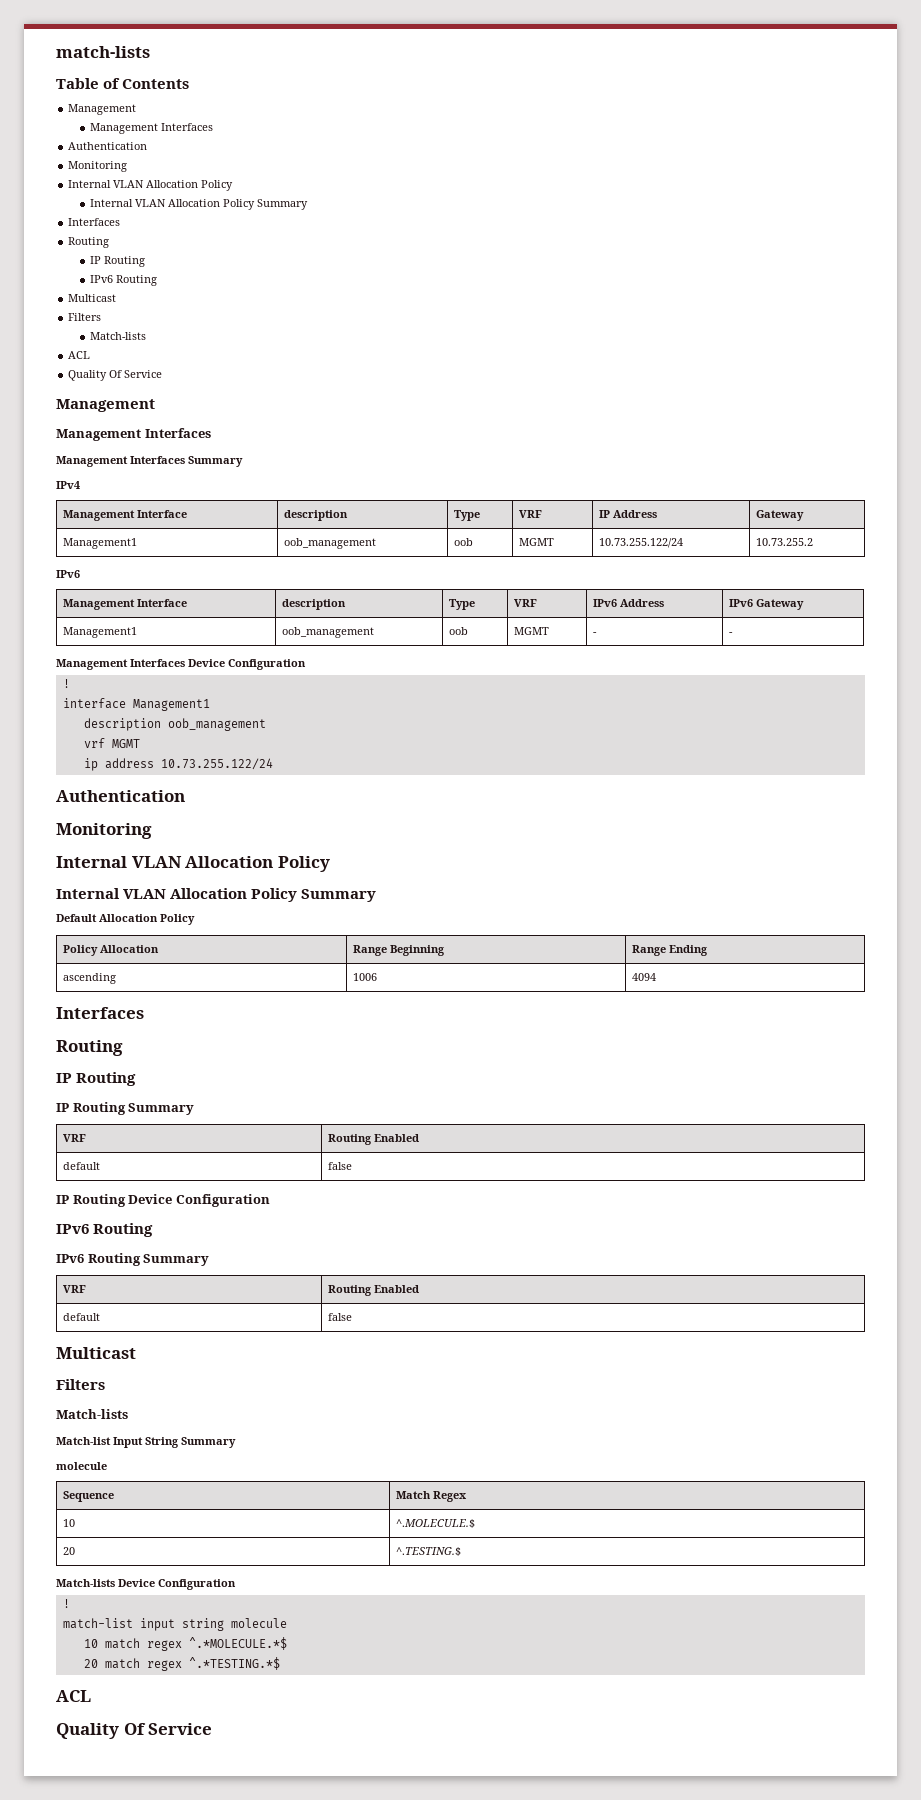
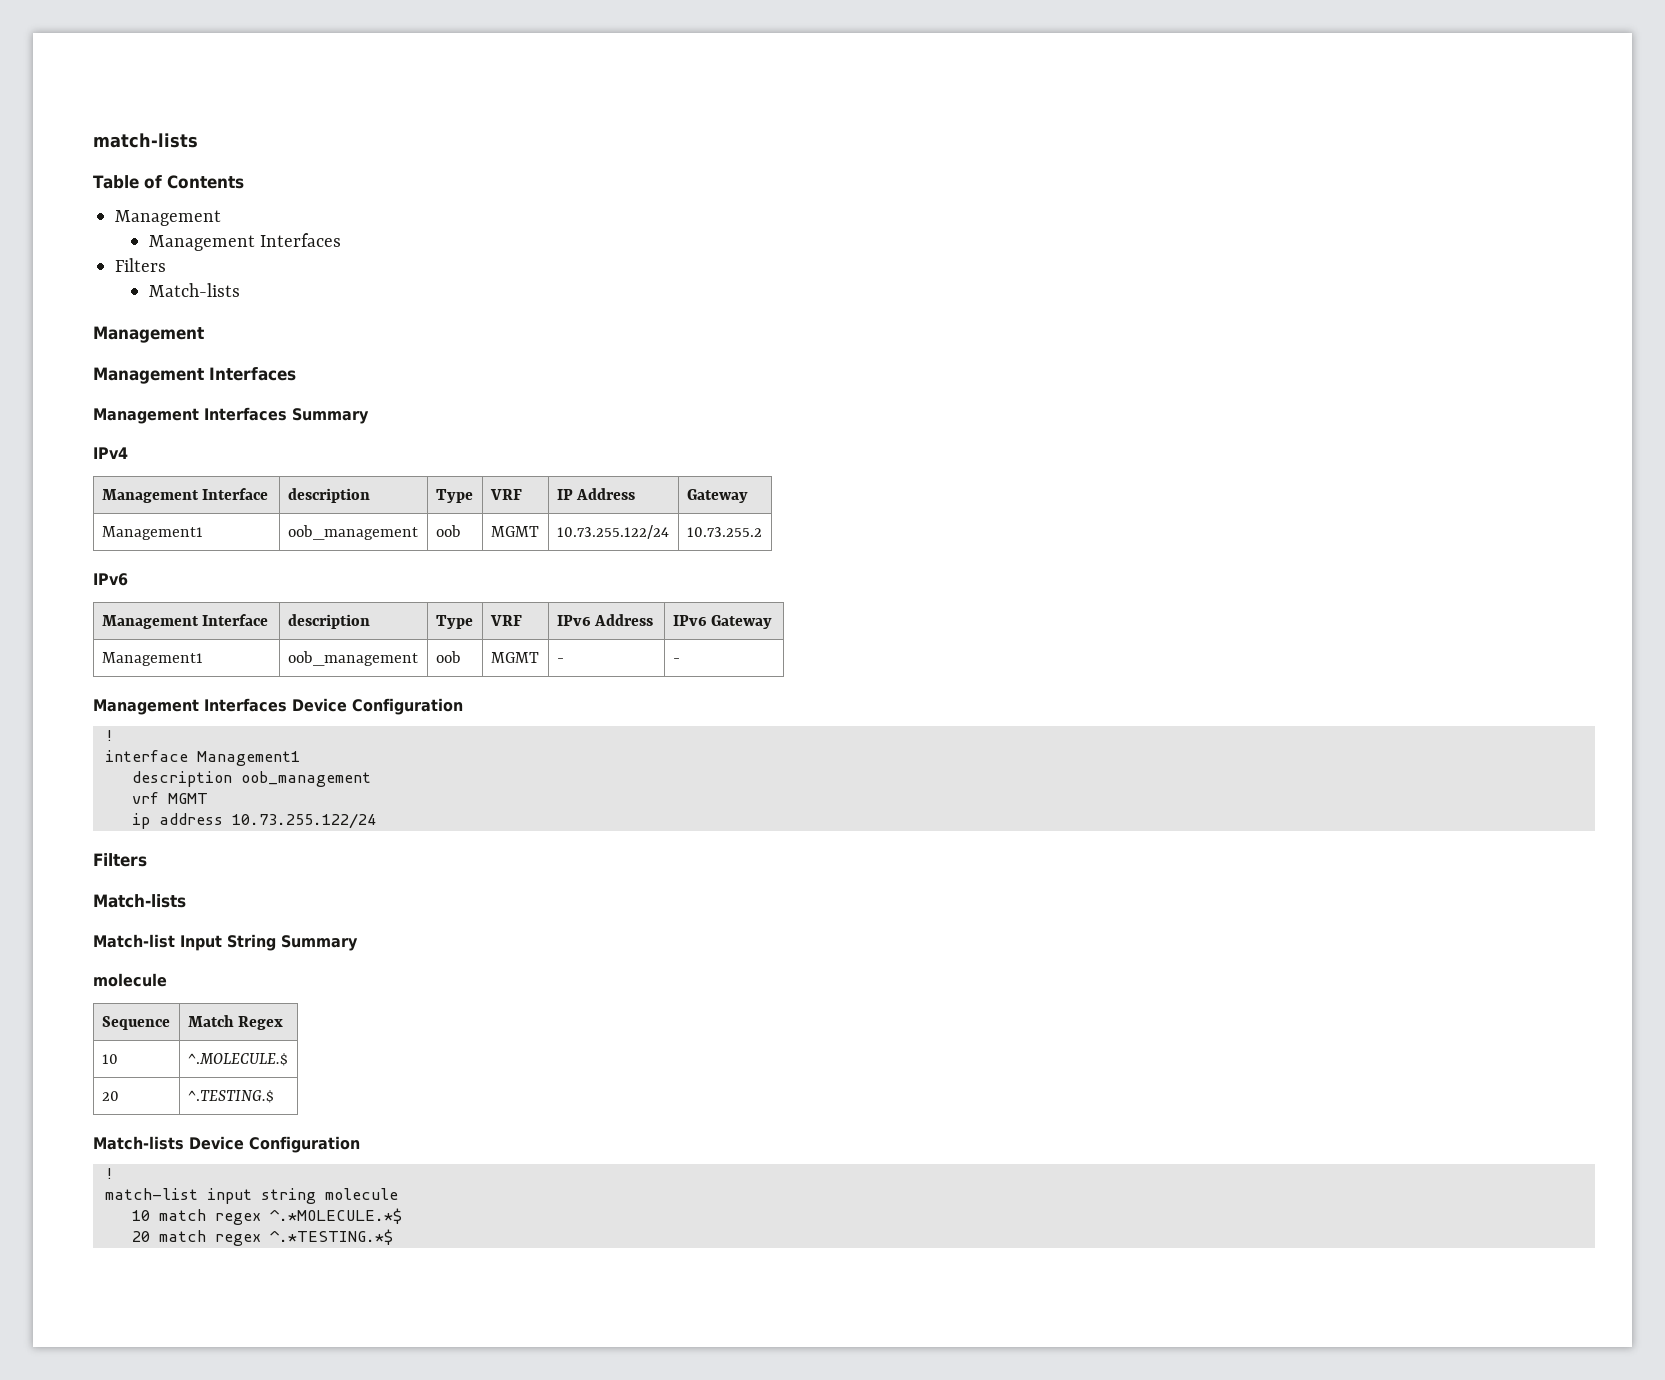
[68,142,148,150] [68,161,128,172] [68,180,234,191] [89,199,308,210] [68,218,121,226] [68,237,110,248] [89,256,145,267] [89,275,157,286] [68,294,117,302] [68,313,102,321] [89,332,146,340] [68,351,91,359] [68,370,163,381] Authentication // Monitoring // Internal VLAN Allocation Policy // Internal VLAN Allocation Policy Summary // Interfaces // Routing // IP Routing // IPv6 Routing // Multicast // Filters // Match-lists // ACL // Quality Of Service -> [115,258,166,272] [148,283,240,297] Filters // Match-lists
[56,790,185,802] [56,823,152,839] [56,856,330,872] [56,888,377,902] [56,914,195,925] [63,945,160,956] [353,945,446,956] [632,945,709,956] [63,973,117,984] [353,973,378,981] [632,973,657,981] [56,1007,144,1019] [56,1040,123,1056] [56,1072,137,1086] [56,1102,195,1115] [63,1134,87,1142] [328,1134,420,1145] [63,1162,101,1170] [328,1162,353,1170] [56,1194,270,1207] [56,1223,154,1237] [56,1253,210,1266] [63,1285,87,1293] [328,1285,420,1296] [63,1313,101,1321] [328,1313,353,1321] [56,1347,136,1359] // Authentication // Monitoring // Internal VLAN Allocation Policy // Internal VLAN Allocation Policy Summary // Default Allocation Policy // Policy Allocation | Range Beginning | Range Ending // ascending | 1006 | 4094 // Interfaces // Routing // IP Routing // IP Routing Summary // VRF | Routing Enabled // default | false // IP Routing Device Configuration // IPv6 Routing // IPv6 Routing Summary // VRF | Routing Enabled // default | false // Multicast -> (376, 821) none
[56,1690,91,1702] [56,1723,213,1739] // ACL // Quality Of Service -> (393, 1237) none

